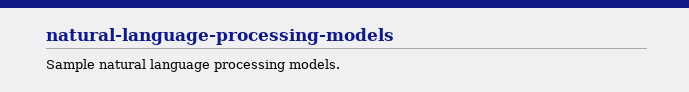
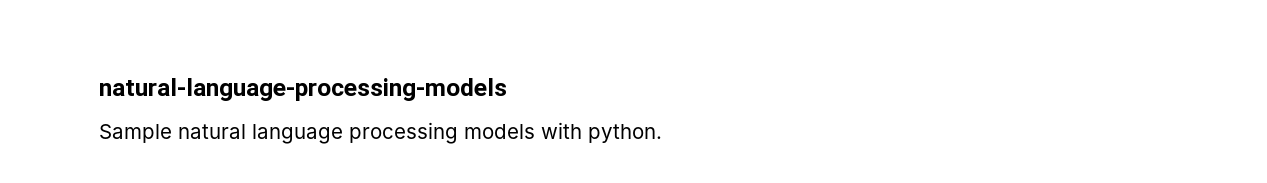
[289,59,340,69] models. -> [464,122,662,143] models with python.

